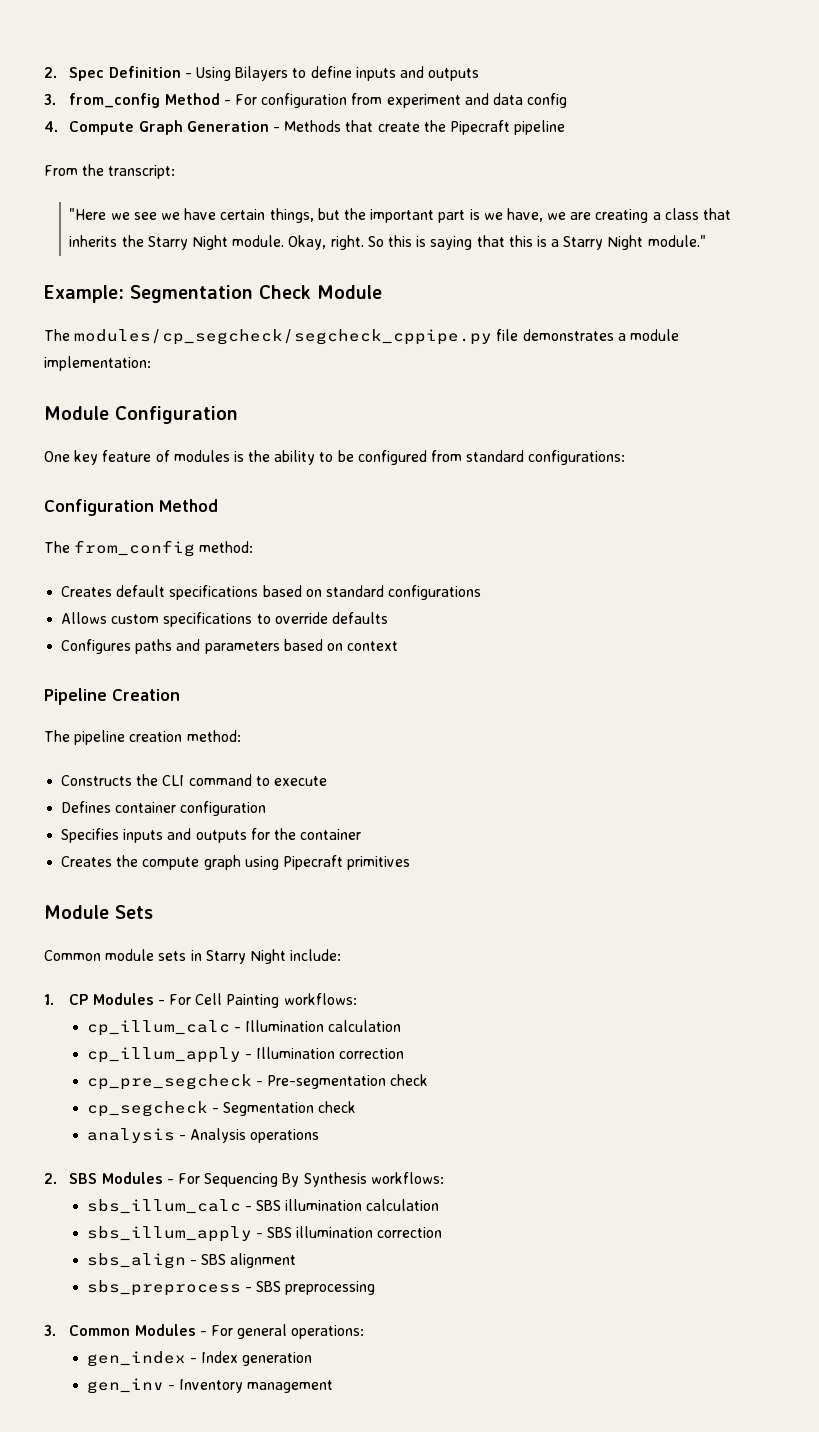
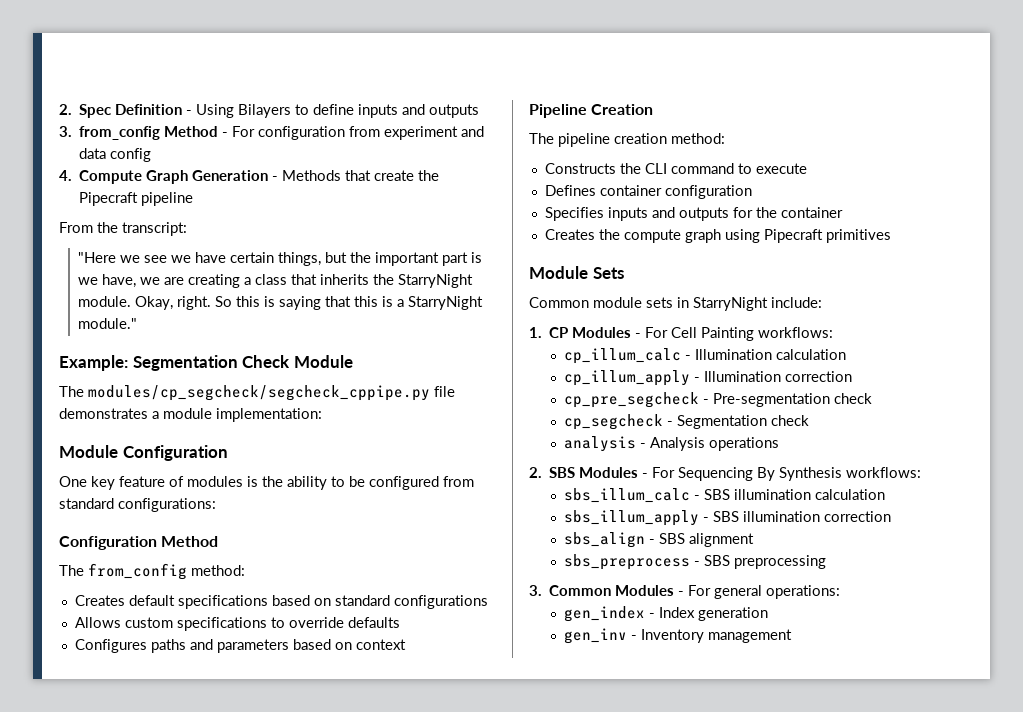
[147,235,229,250] Starry Night -> [398,274,474,288] StarryNight
[563,235,644,250] Starry Night -> [408,296,484,310] StarryNight
[205,949,286,964] Starry Night -> [693,297,768,311] StarryNight

